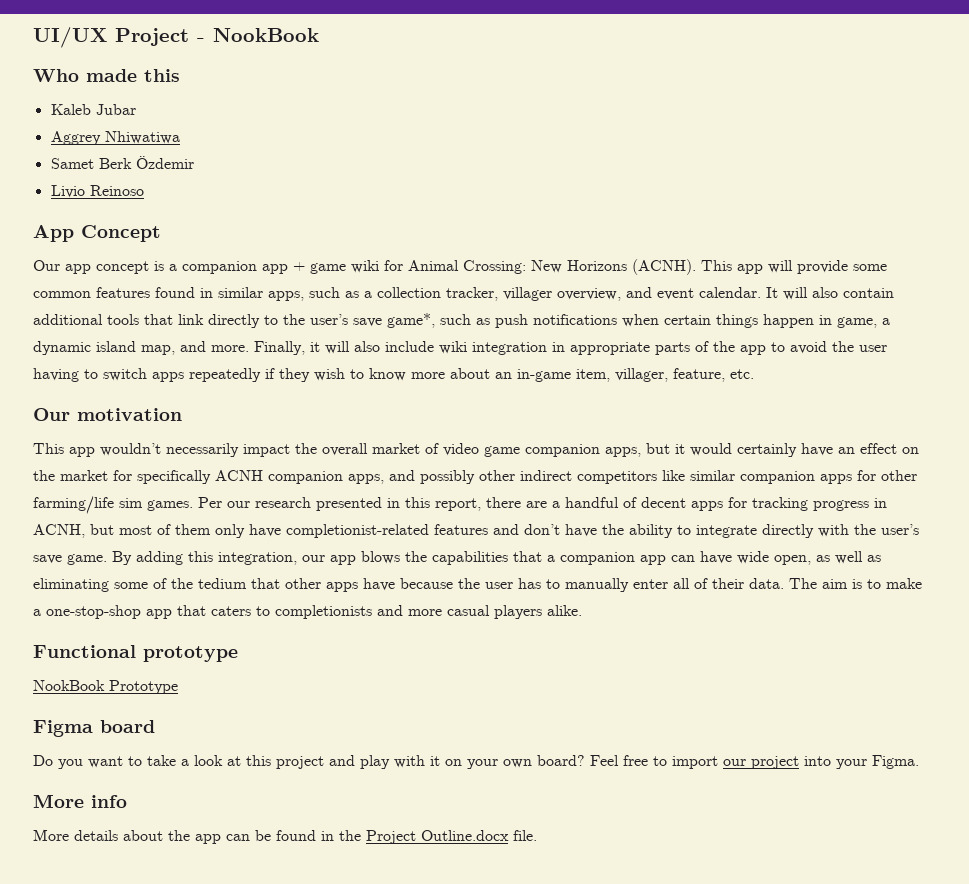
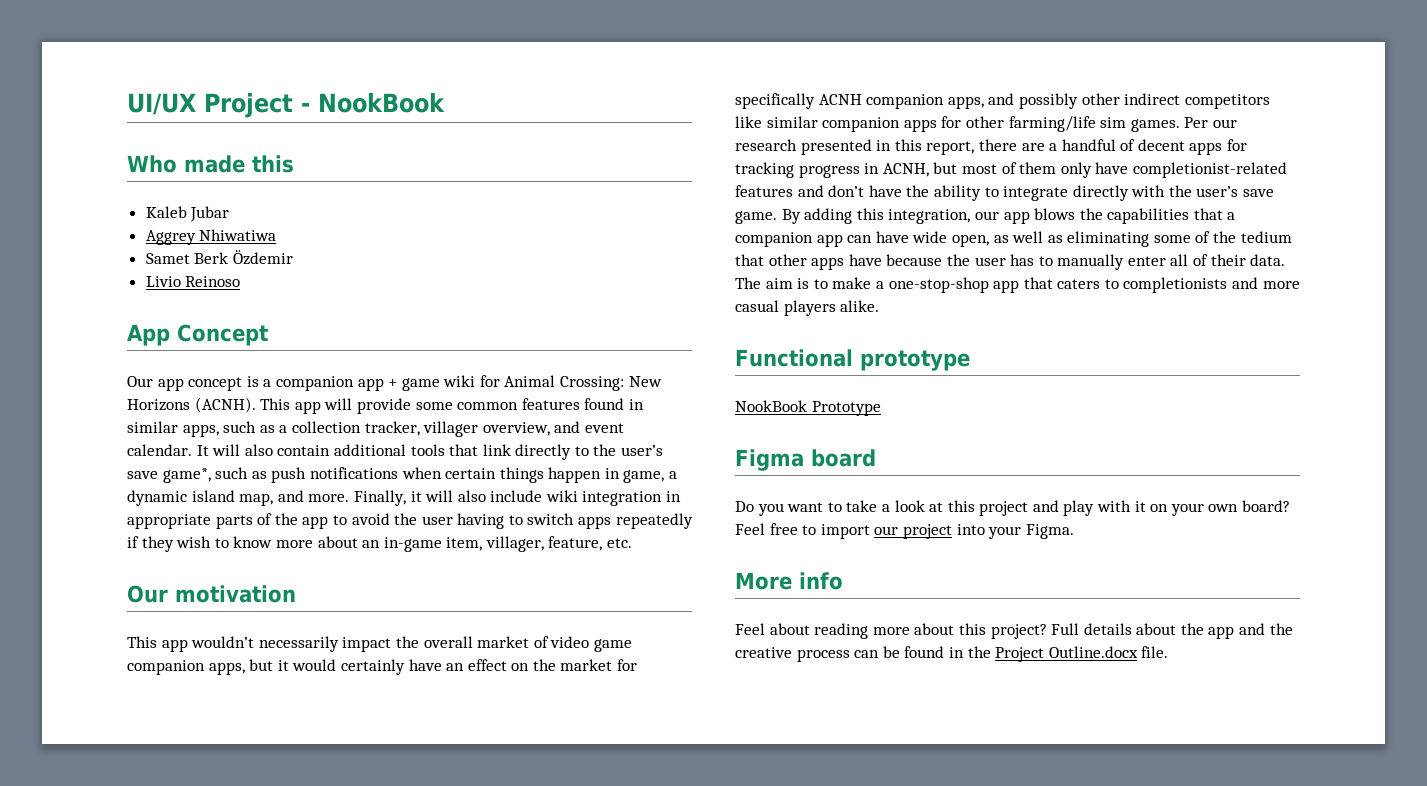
[33,829,221,844] More details about the app -> [735,623,1293,639] [735,647,850,662] Feel about reading more about this project? Full details about the app and the creative process

